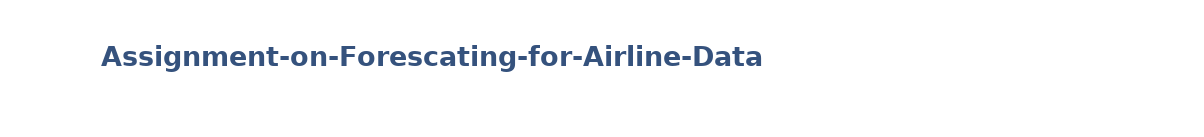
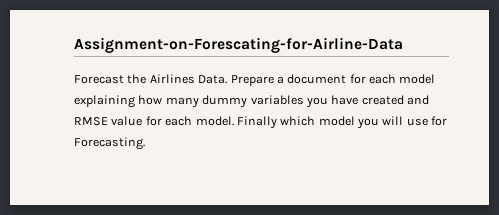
(763, 58) none -> [74,74,436,86] [74,95,429,108] [74,116,448,129] [74,137,145,150] // Forecast the Airlines Data. Prepare a document for each model explaining how many dummy variables you have created and RMSE value for each model. Finally which model you will use for Forecasting.

